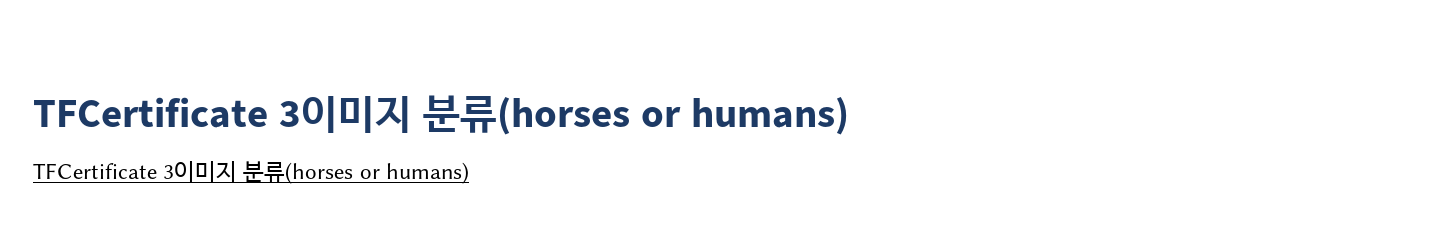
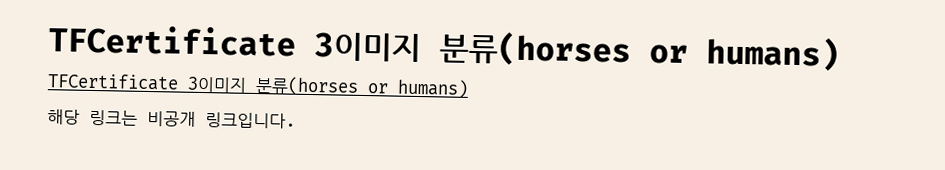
(469, 173) none -> [47,109,296,129] // 해당 링크는 비공개 링크입니다.

